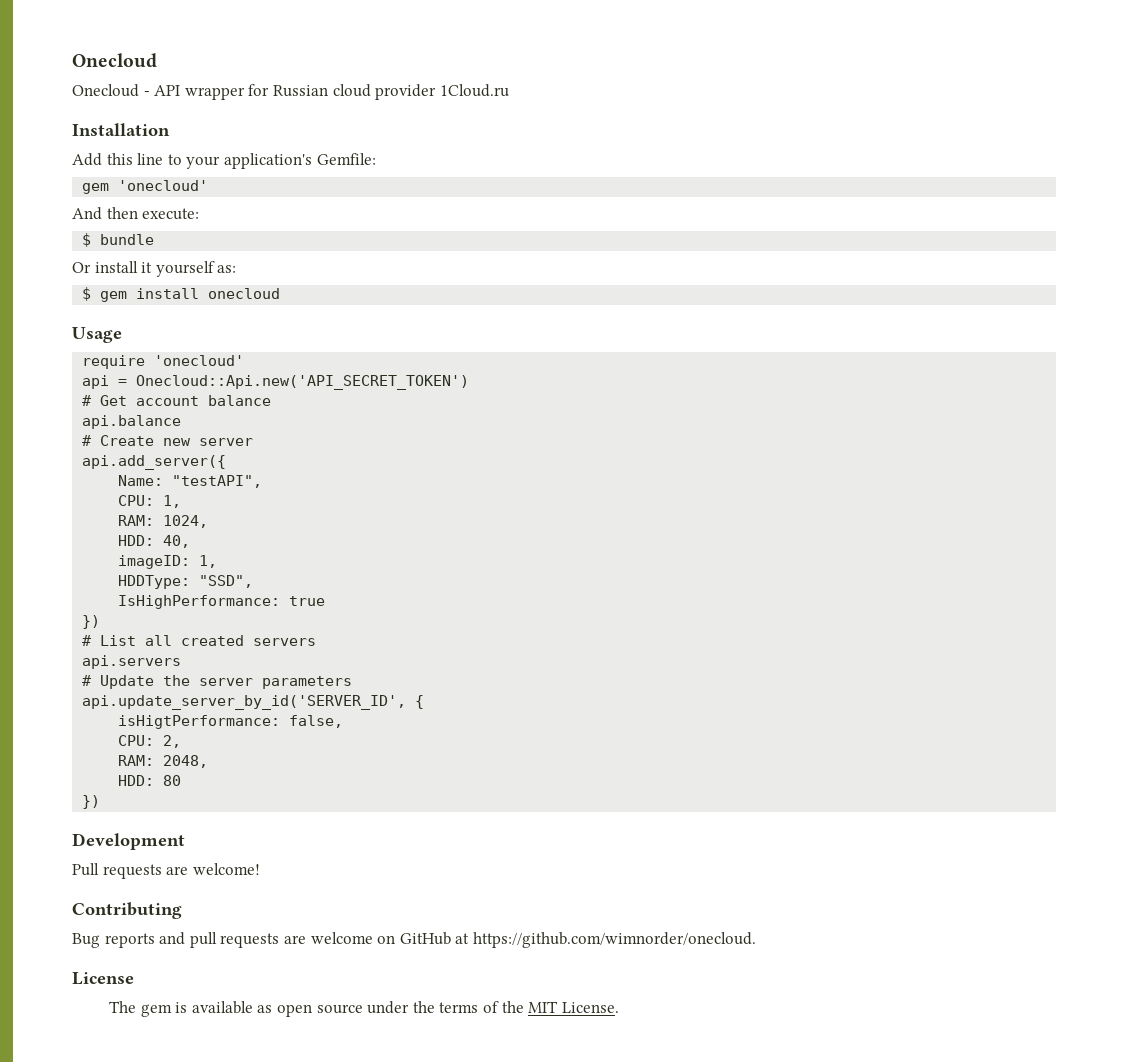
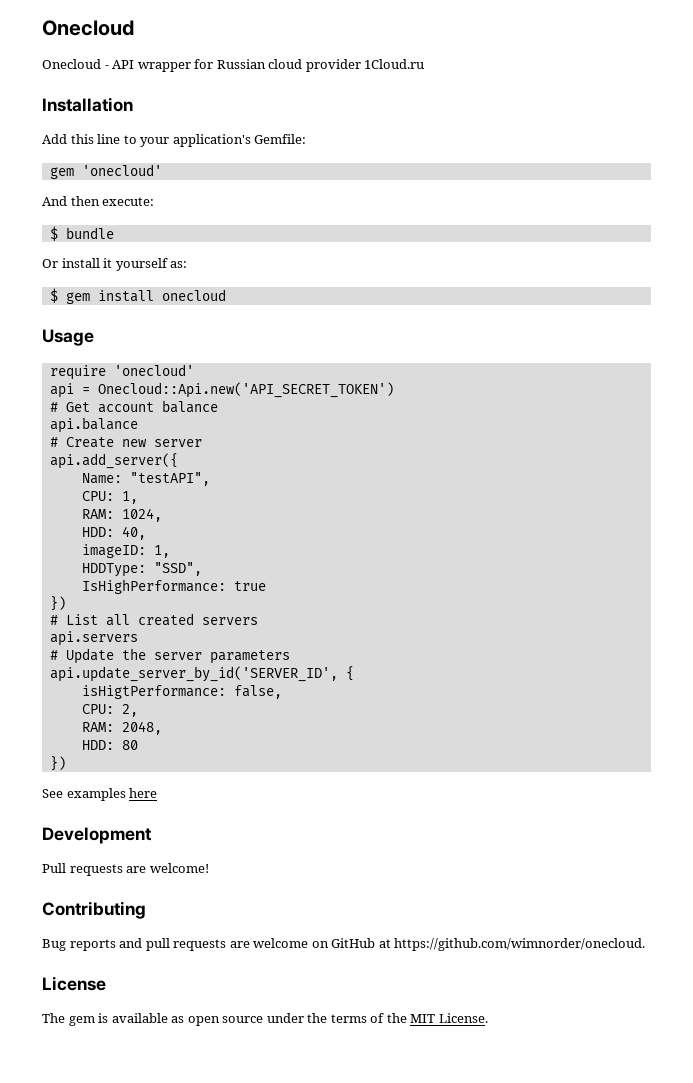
(101, 802) none -> [42,788,158,801] // See examples here

